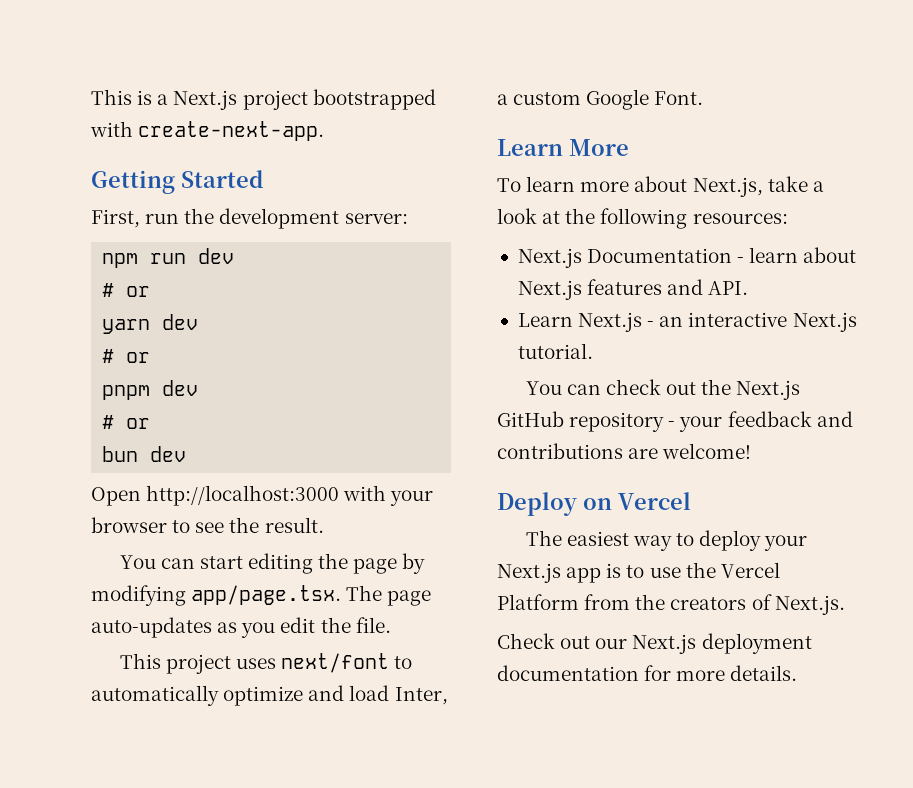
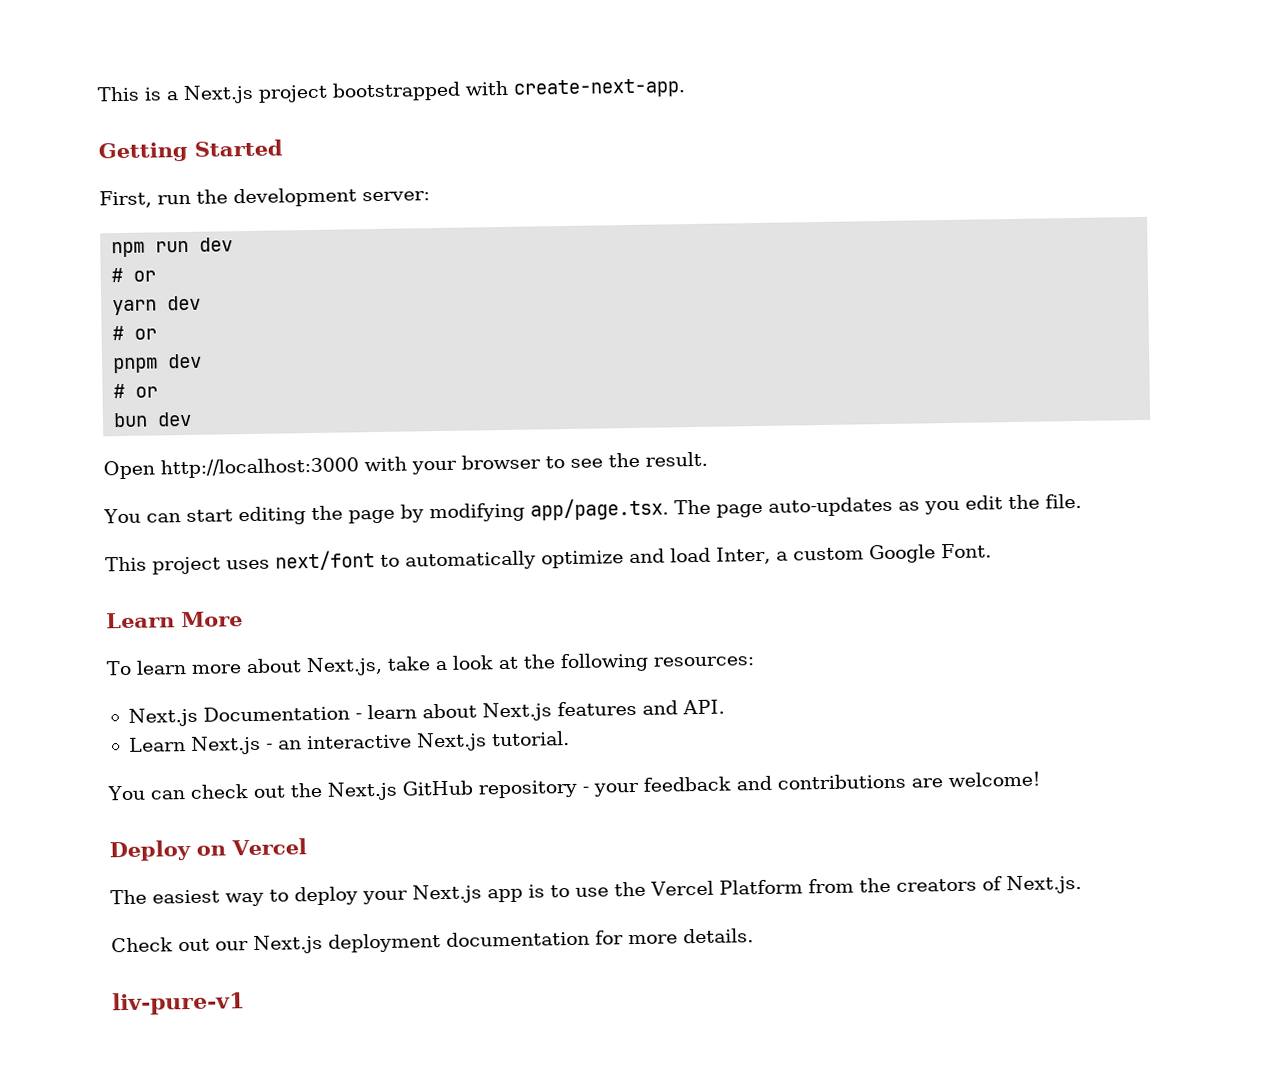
(798, 673) none -> [112,991,245,1016] // liv-pure-v1

